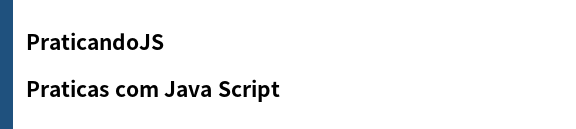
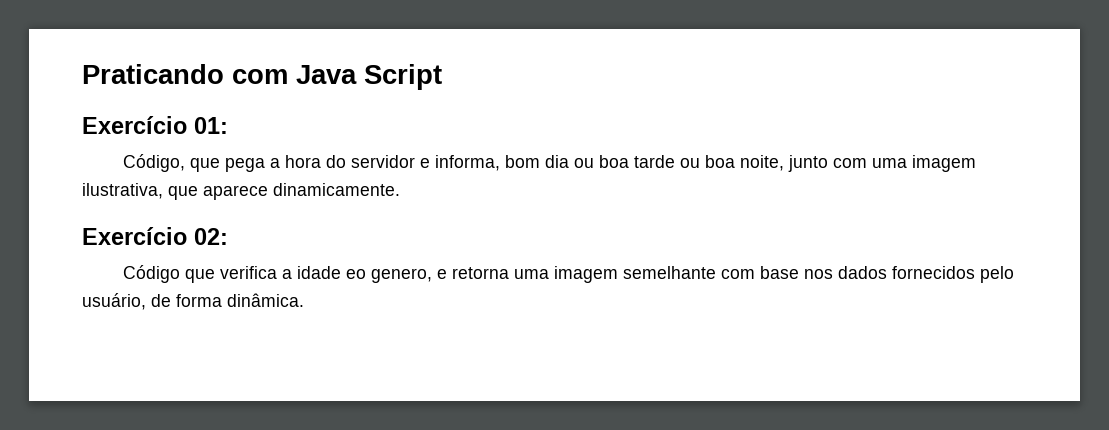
[26,32,164,50] [26,79,109,97] PraticandoJS // Praticas -> [82,64,224,84] Praticando
(281, 90) none -> [82,116,228,134] [122,154,976,172] [82,183,400,200] [82,227,228,245] [122,265,1014,283] [82,293,304,310] // Exercício 01: // Código, que pega a hora do servidor e informa, bom dia ou boa tarde ou boa noite, junto com uma imagem ilustrativa, que aparece dinamicamente. // Exercício 02: // Código que verifica a idade eo genero, e retorna uma imagem semelhante com base nos dados fornecidos pelo usuário, de forma dinâmica.

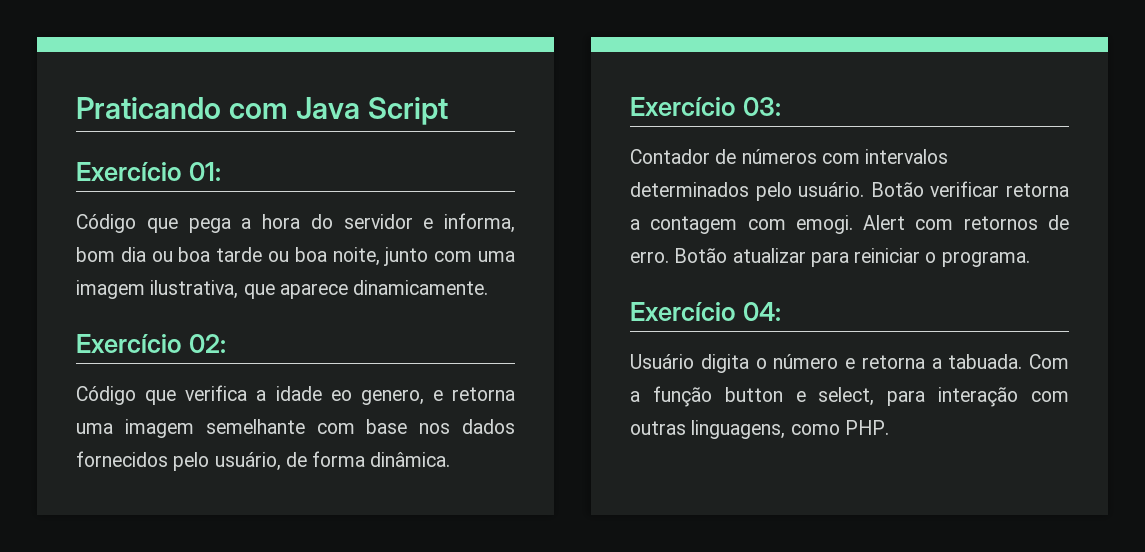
[122,154,185,172] Código, -> [76,214,136,233] Código
(304, 300) none -> [630,97,781,116] [630,149,949,164] [630,181,1069,201] [630,215,1069,234] [630,248,1030,267] [630,302,781,321] [630,354,1069,373] [630,386,1069,407] [630,420,889,439] // Exercício 03: // Contador de números com intervalos determinados pelo usuário. Botão verificar retorna a contagem com emogi. Alert com retornos de erro. Botão atualizar para reiniciar o programa. // Exercício 04: // Usuário digita o número e retorna a tabuada. Com a função button e select, para interação com outras linguagens, como PHP.

